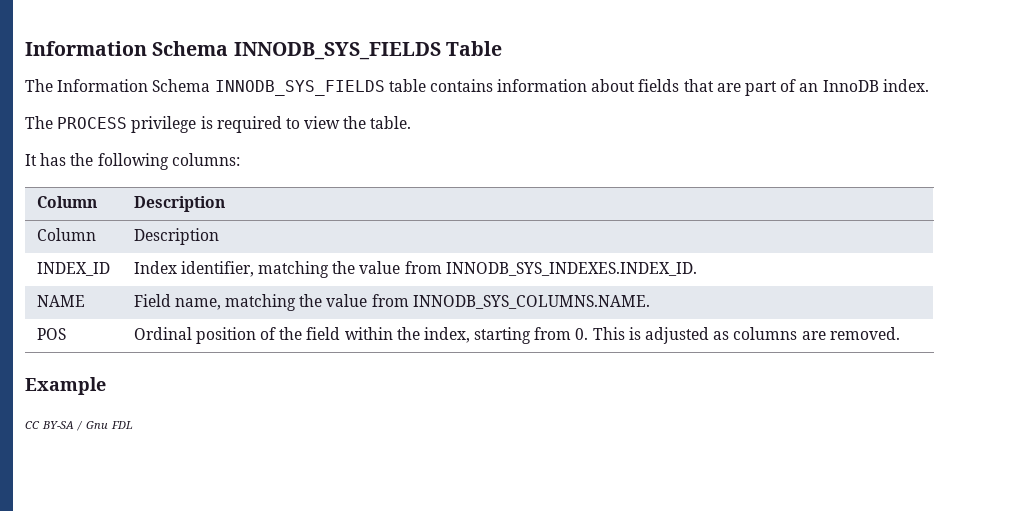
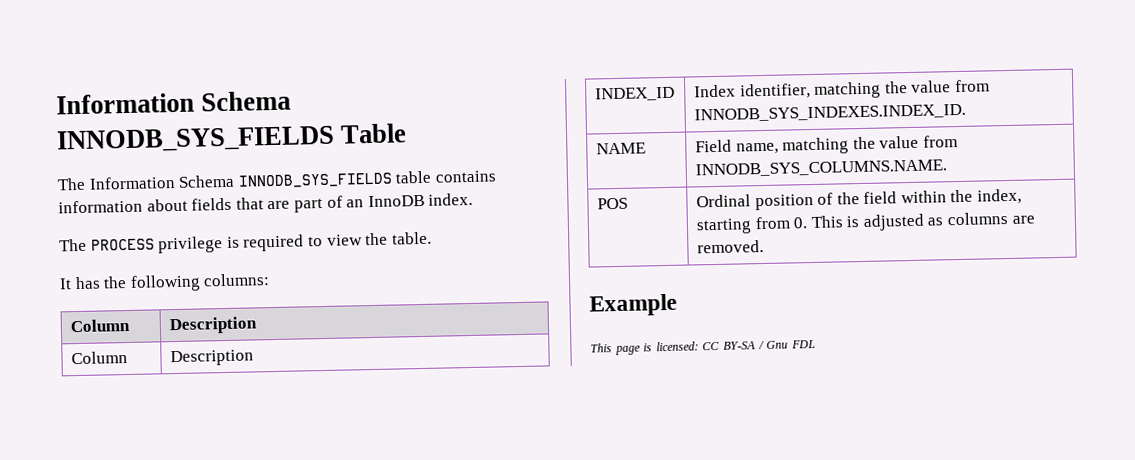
(106, 386) none -> [590,341,699,356] This page is licensed:

